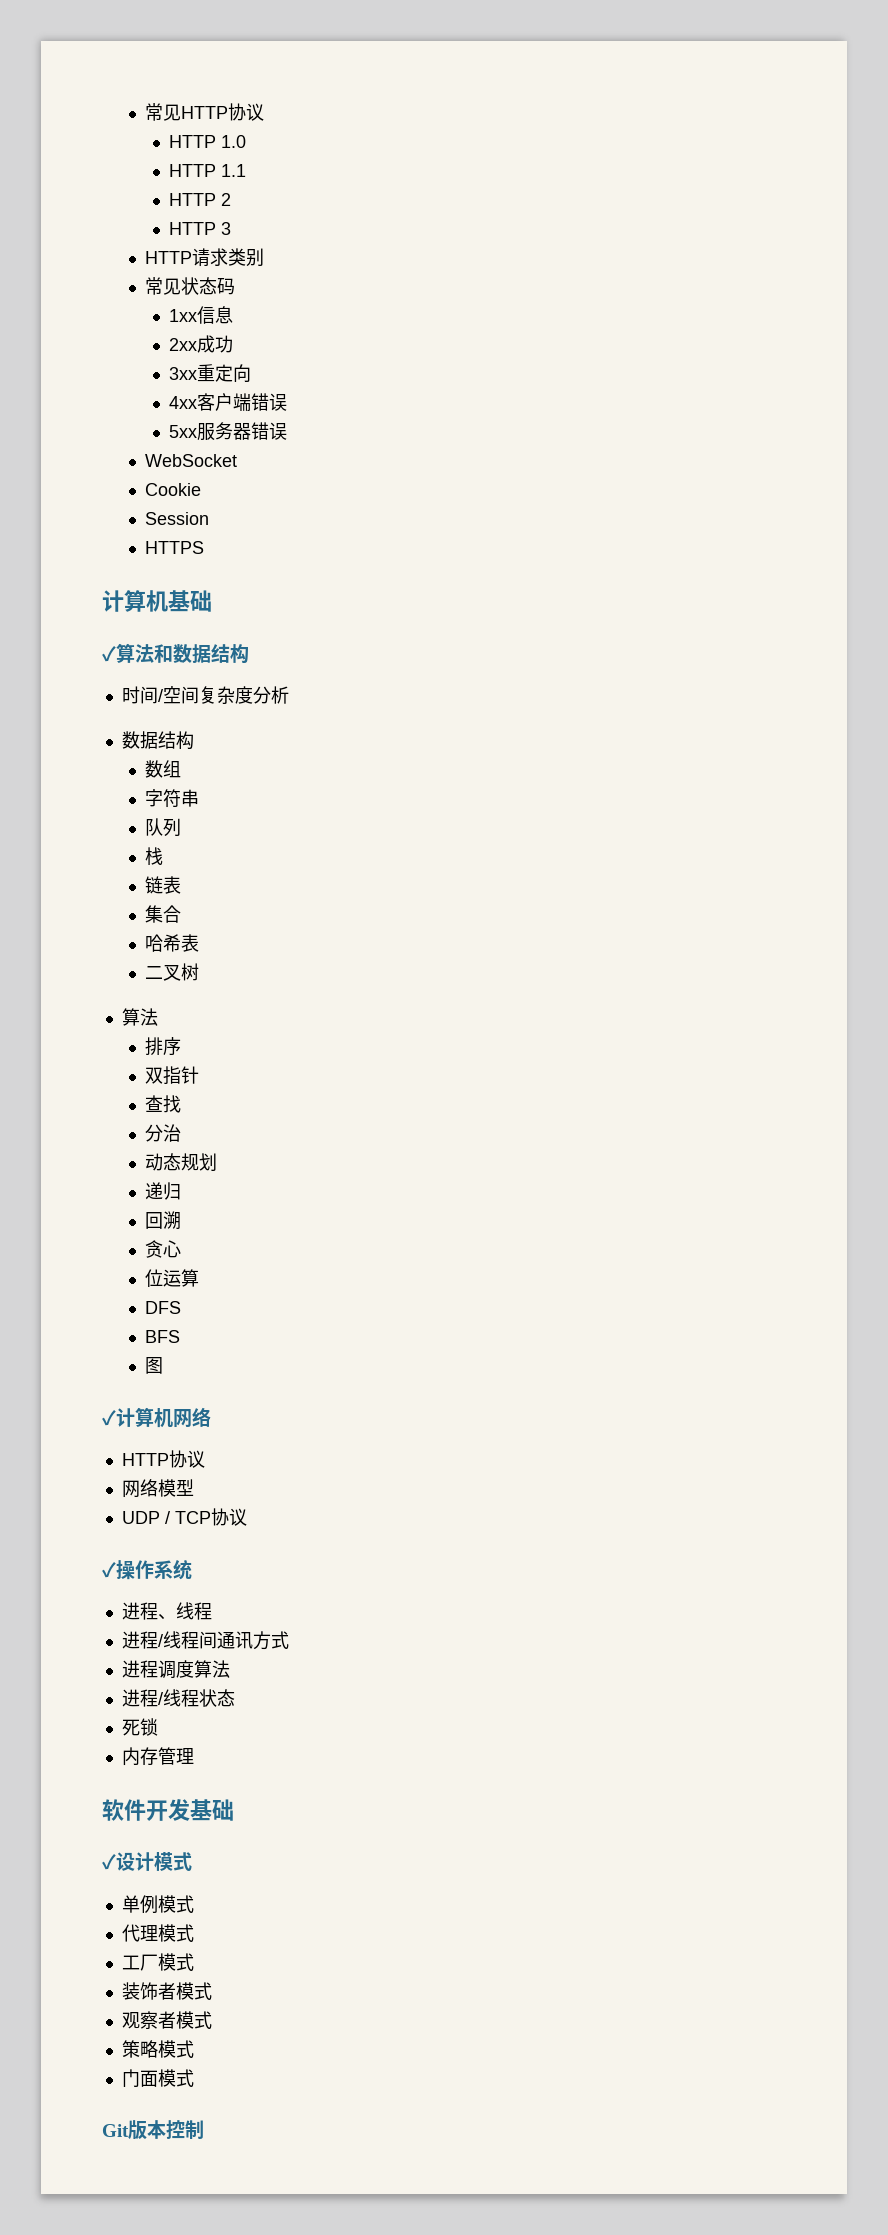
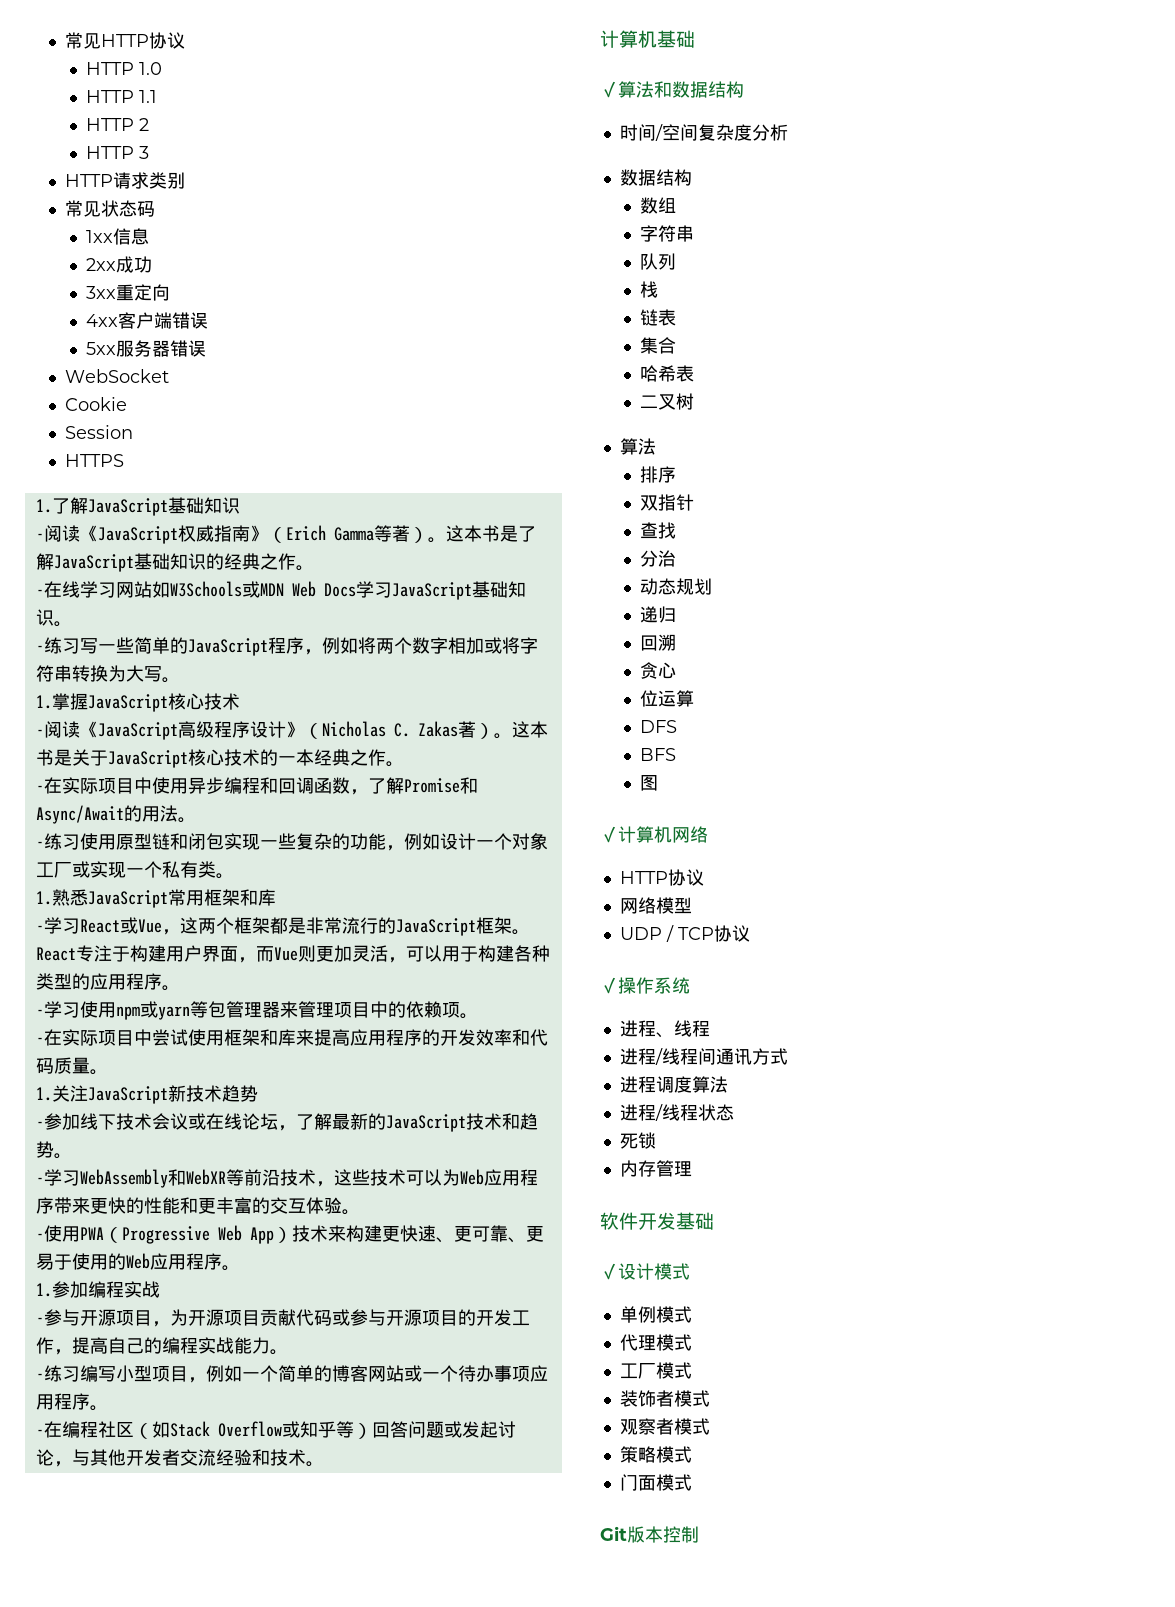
(205, 547) none -> [35,497,240,516] [35,525,536,544] [35,553,314,572] [35,581,526,600] [35,609,72,627] [35,637,538,656] [35,665,180,683] [35,693,240,712] [35,721,548,740] [35,749,404,768] [35,777,478,795] [35,805,196,824] [35,833,548,851] [35,861,234,879] [35,889,276,908] [35,917,530,936] [35,945,550,963] [35,973,180,991] [35,1001,478,1020] [35,1029,548,1046] [35,1057,108,1075] [35,1085,258,1104] [35,1113,538,1132] [35,1141,72,1159] [35,1169,538,1188] [35,1197,360,1215] [35,1225,544,1244] [35,1253,240,1271] [35,1281,160,1298] [35,1309,530,1327] [35,1337,288,1355] [35,1365,548,1383] [35,1393,108,1411] [35,1421,516,1439] [35,1449,324,1467] // 1.了解JavaScript基础知识 // -阅读《JavaScript权威指南》（Erich Gamma等著）。这本书是了解JavaScript基础知识的经典之作。 // -在线学习网站如W3Schools或MDN Web Docs学习JavaScript基础知识。 // -练习写一些简单的JavaScript程序，例如将两个数字相加或将字符串转换为大写。 // 1.掌握JavaScript核心技术 // -阅读《JavaScript高级程序设计》（Nicholas C. Zakas著）。这本书是关于JavaScript核心技术的一本经典之作。 // -在实际项目中使用异步编程和回调函数，了解Promise和Async/Await的用法。 // -练习使用原型链和闭包实现一些复杂的功能，例如设计一个对象工厂或实现一个私有类。 // 1.熟悉JavaScript常用框架和库 // -学习React或Vue，这两个框架都是非常流行的JavaScript框架。React专注于构建用户界面，而Vue则更加灵活，可以用于构建各种类型的应用程序。 // -学习使用npm或yarn等包管理器来管理项目中的依赖项。 // -在实际项目中尝试使用框架和库来提高应用程序的开发效率和代码质量。 // 1.关注JavaScript新技术趋势 // -参加线下技术会议或在线论坛，了解最新的JavaScript技术和趋势。 // -学习WebAssembly和WebXR等前沿技术，这些技术可以为Web应用程序带来更快的性能和更丰富的交互体验。 // -使用PWA（Progressive Web App）技术来构建更快速、更可靠、更易于使用的Web应用程序。 // 1.参加编程实战 // -参与开源项目，为开源项目贡献代码或参与开源项目的开发工作，提高自己的编程实战能力。 // -练习编写小型项目，例如一个简单的博客网站或一个待办事项应用程序。 // -在编程社区（如Stack Overflow或知乎等）回答问题或发起讨论，与其他开发者交流经验和技术。

